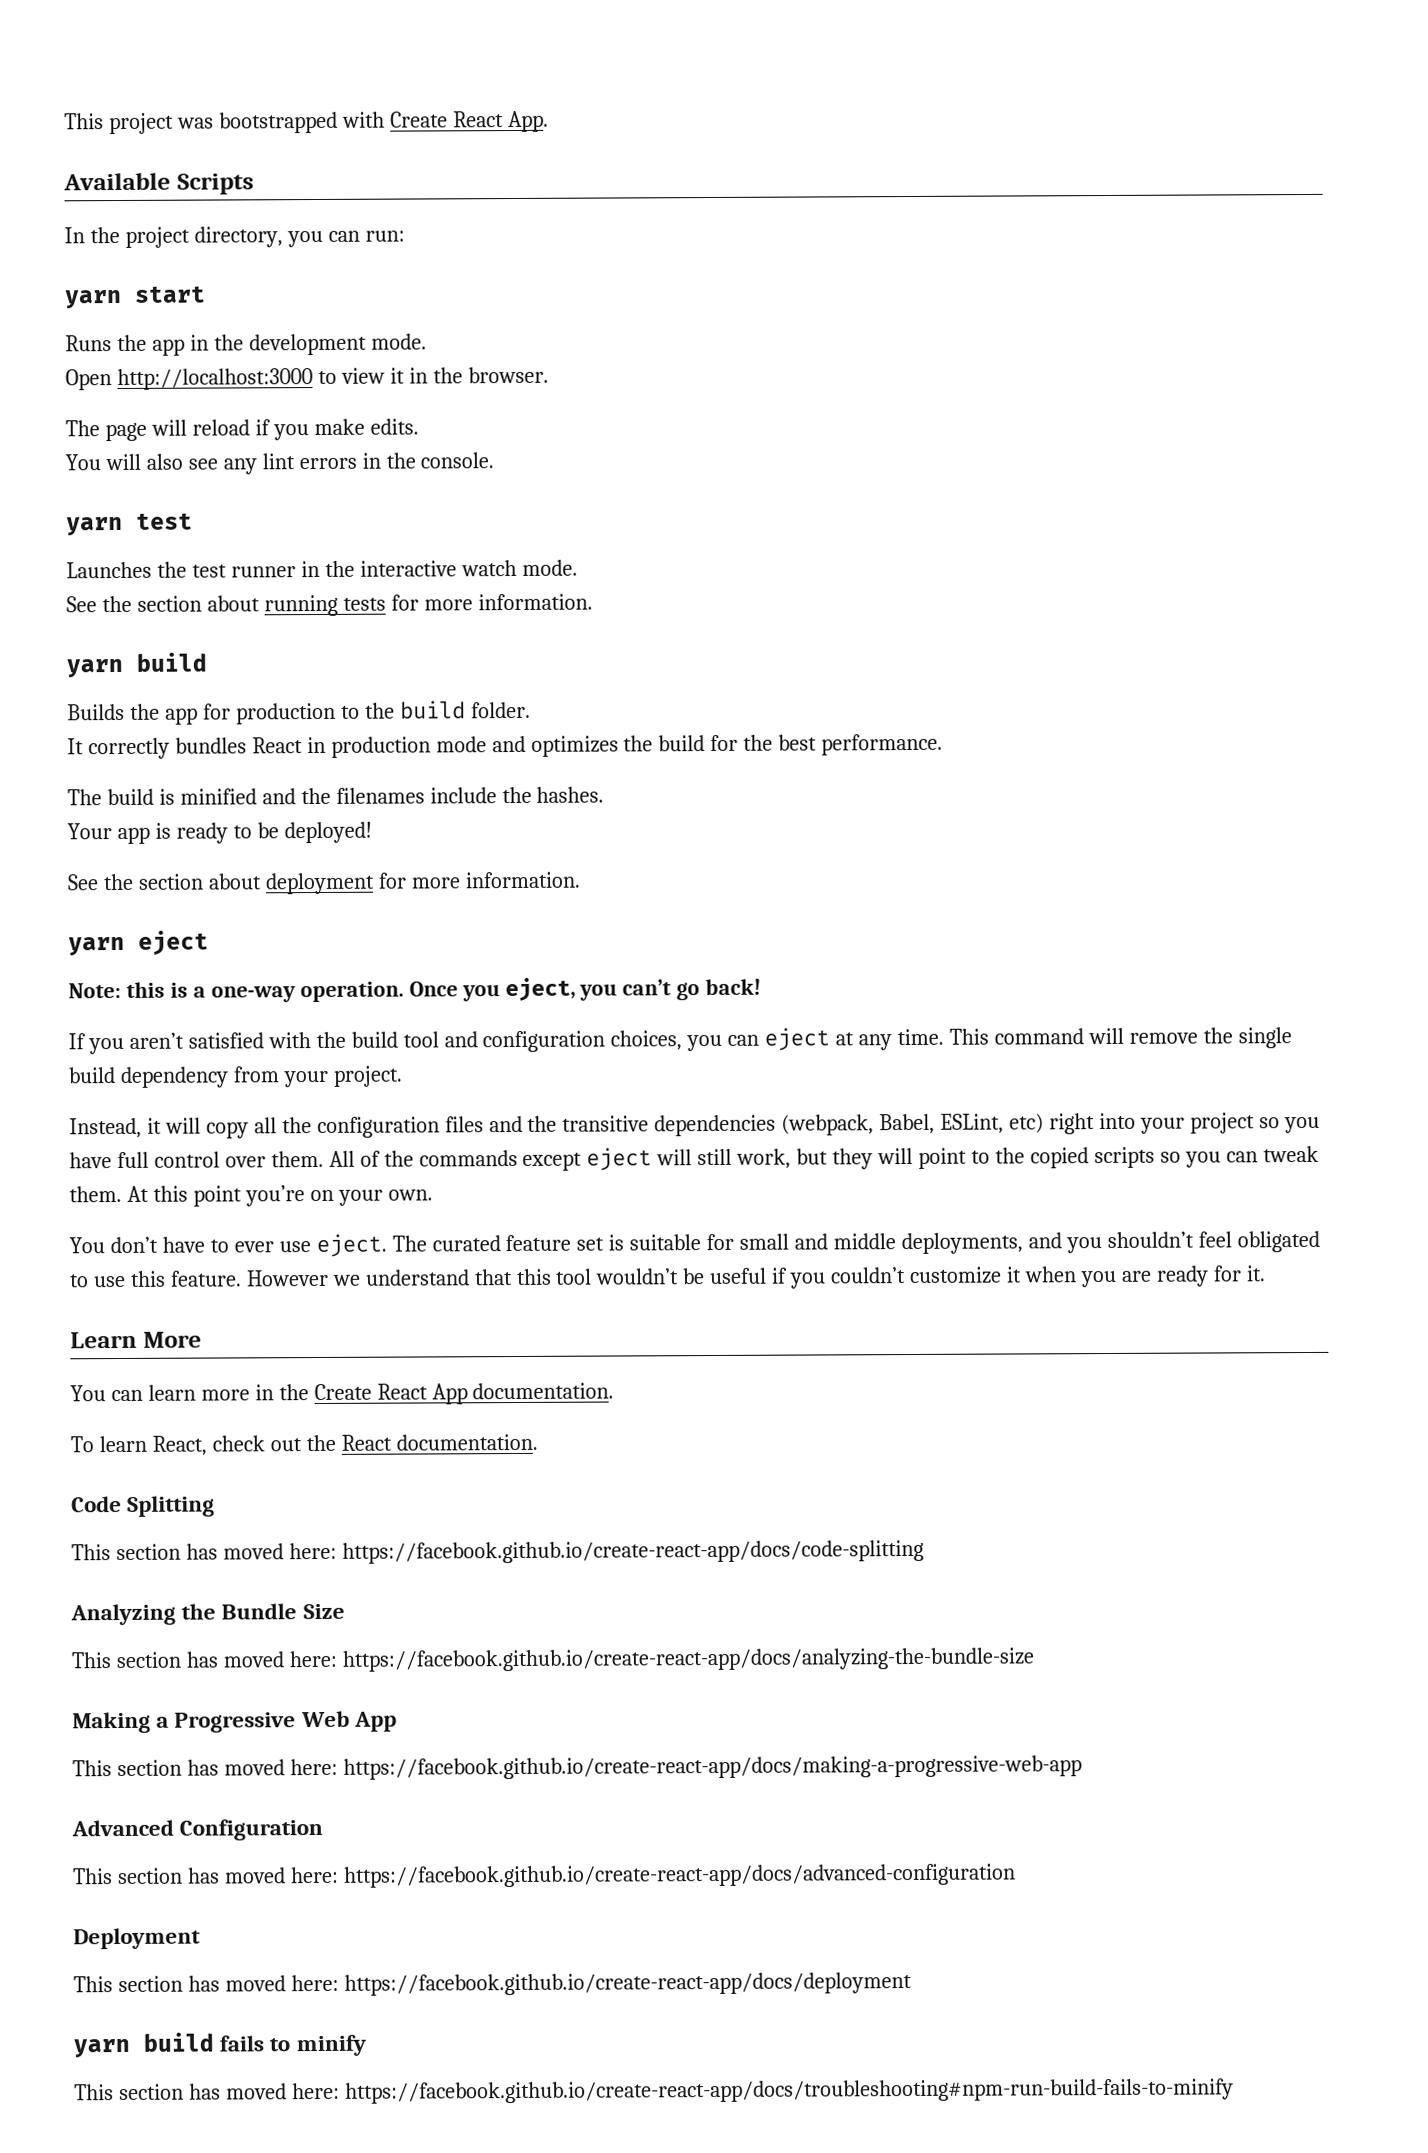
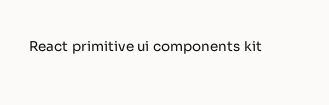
[64,110,549,135] [63,172,254,195] [64,226,405,248] [65,285,206,309] [65,333,427,356] [65,366,549,391] [65,418,419,442] [65,452,495,475] [66,512,193,536] [66,559,578,579] [66,593,593,617] [66,652,207,678] [67,700,531,725] [67,733,944,760] [67,786,605,806] [67,821,372,845] [67,871,581,895] [68,930,209,956] [68,977,762,1003] [68,1027,1292,1055] [68,1065,403,1089] [69,1112,1320,1139] [69,1145,1319,1171] [69,1185,433,1207] [69,1230,1320,1258] [69,1265,1266,1289] [70,1331,202,1349] [70,1382,615,1405] [70,1433,538,1456] [71,1495,216,1517] [71,1539,924,1564] [70,1603,345,1626] [71,1647,1034,1672] [72,1710,397,1734] [72,1755,1082,1780] [71,1818,324,1841] [72,1863,1016,1888] [73,1927,201,1950] [73,1972,912,1996] [73,2032,366,2058] [74,2078,1234,2104] This project was bootstrapped with Create React App. // Available Scripts // In the project directory, you can run: // yarn start // Runs the app in the development mode. // Open http://localhost:3000 to view it in the browser. // The page will reload if you make edits. // You will also see any lint errors in the console. // yarn test // Launches the test runner in the interactive watch mode. // See the section about running tests for more information. // yarn build // Builds the app for production to the build folder. // It correctly bundles React in production mode and optimizes the build for the best performance. // The build is minified and the filenames include the hashes. // Your app is ready to be deployed! // See the section about deployment for more information. // yarn eject // Note: this is a one-way operation. Once you eject, you can’t go back! // If you aren’t satisfied with the build tool and configuration choices, you can eject at any time. This command will remove the single build dependency from your project. // Instead, it will copy all the configuration files and the transitive dependencies (webpack, Babel, ESLint, etc) right into your project so you have full control over them. All of the commands except eject will still work, but they will point to the copied scripts so you can tweak them. At this point you’re on your own. // You don’t have to ever use eject. The curated feature set is suitable for small and middle deployments, and you shouldn’t feel obligated to use this feature. However we understand that this tool wouldn’t be useful if you couldn’t customize it when you are ready for it. // Learn More // You can learn more in the Create React App documentation. // To learn React, check out the React documentation. // Code Splitting // This section has moved here: https://facebook.github.io/create-react-app/docs/code-splitting // Analyzing the Bundle Size // This section has moved here: https://facebook.github.io/create-react-app/docs/analyzing-the-bundle-size // Making a Progressive Web App // This section has moved here: https://facebook.github.io/create-react-app/docs/making-a-progressive-web-app // Advanced Configuration // This section has moved here: https://facebook.github.io/create-react-app/docs/advanced-configuration // Deployment // This section has moved here: https://facebook.github.io/create-react-app/docs/deployment // yarn build fails to minify // This section has moved here: https://facebook.github.io/create-react-app/docs/troubleshooting#npm-run-build-fails-to-minify -> [29,41,262,54] React primitive ui components kit

